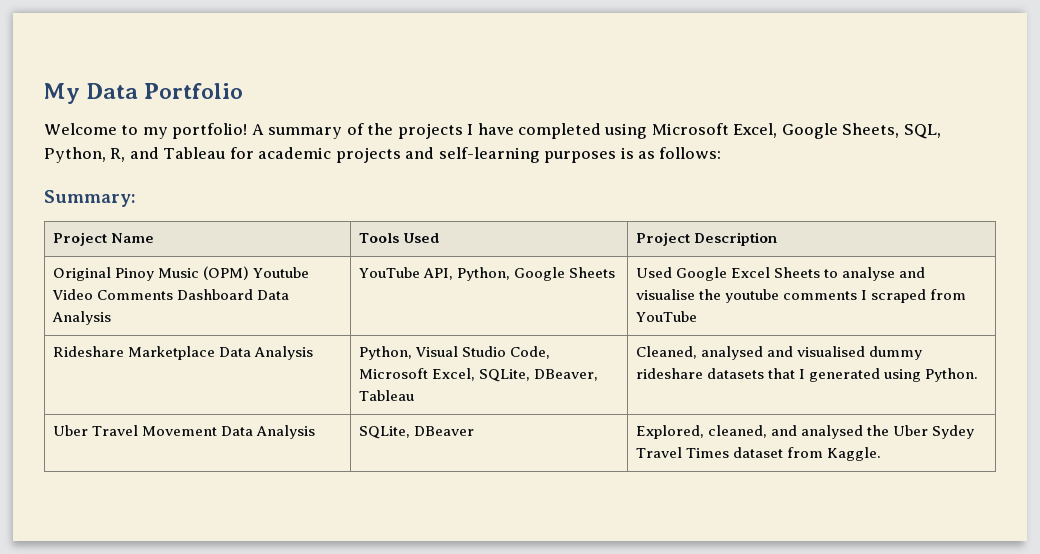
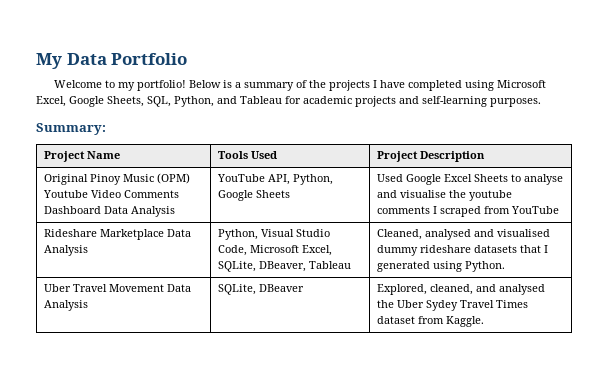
[251,124,264,135] A -> [189,80,242,88] Below is a
[110,148,126,162] R, -> (214, 101) none
[544,147,722,163] purposes is as follows: -> [490,98,541,107] purposes.

